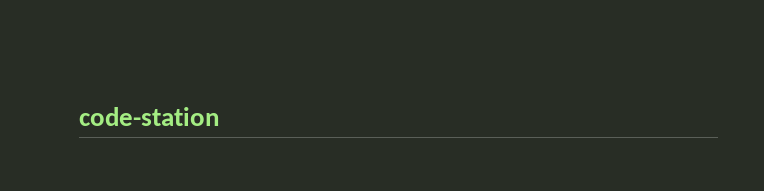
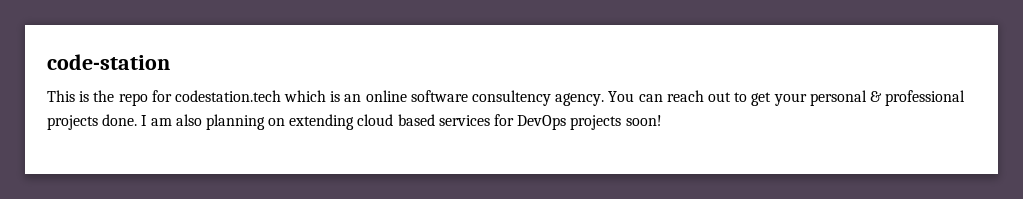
(219, 116) none -> [47,90,966,106] [47,114,662,130] // This is the repo for codestation.tech which is an online software consultency agency. You can reach out to get your personal & professional projects done. I am also planning on extending cloud based services for DevOps projects soon!

